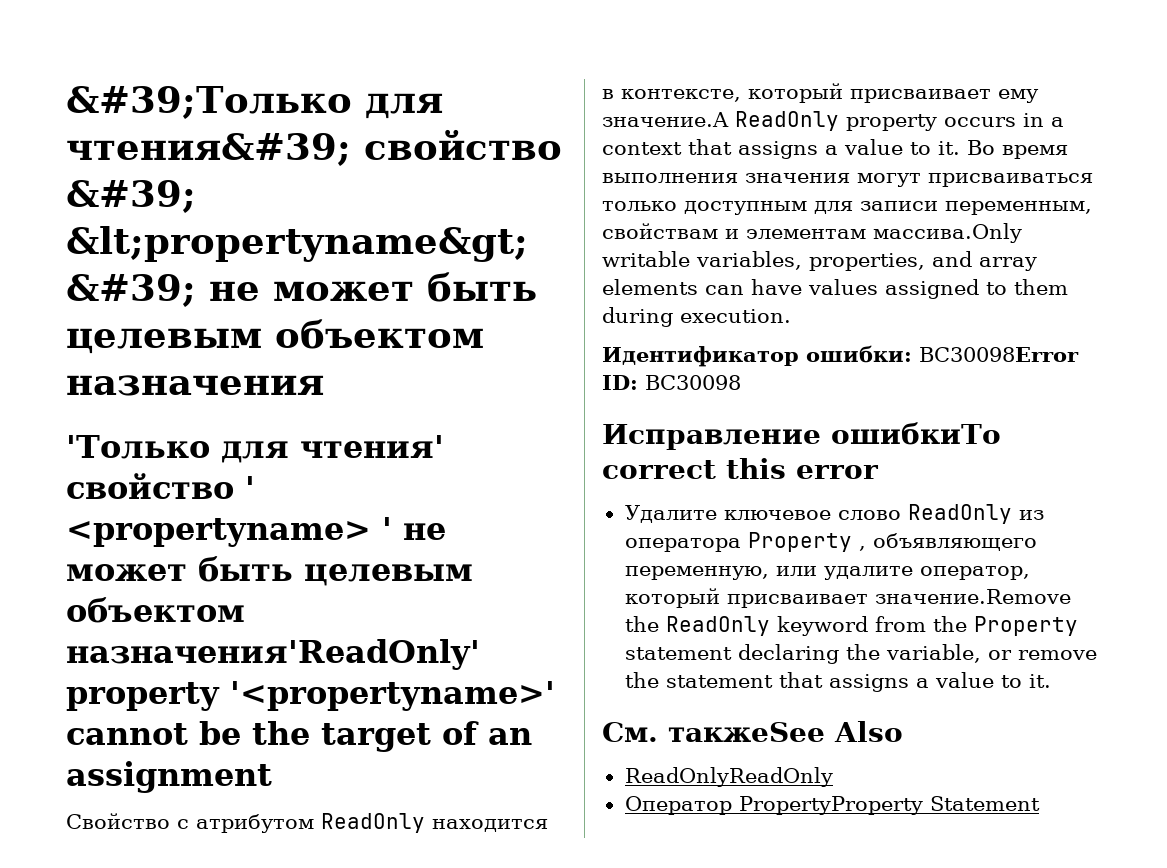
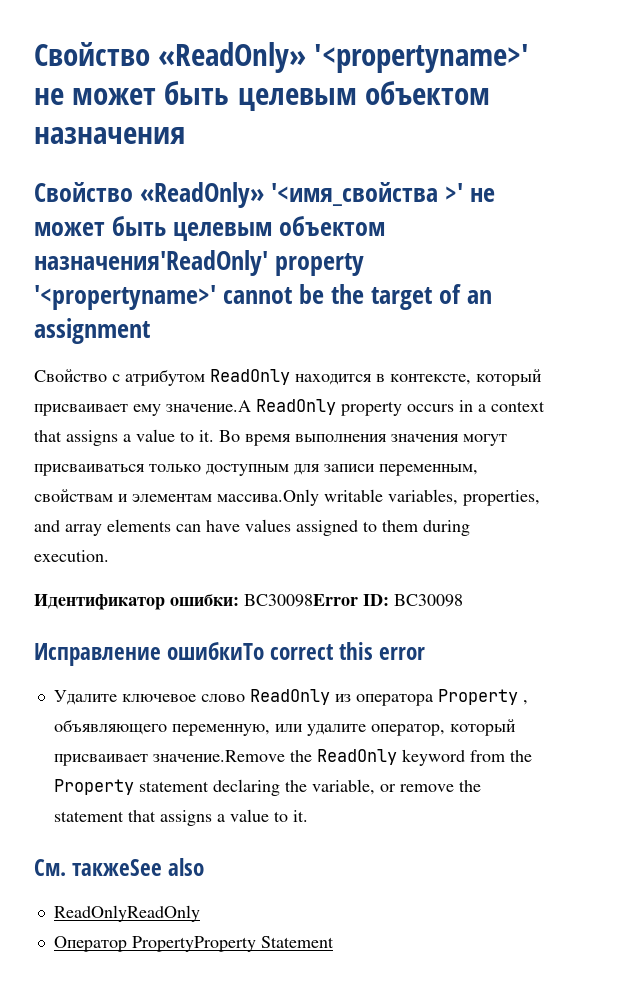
[66,86,443,119] [66,129,562,166] [66,180,196,213] [66,226,528,262] [66,274,196,307] &#39;Только для чтения&#39; свойство &#39; &lt;propertyname&gt; &#39; -> [34,42,530,73] Свойство «ReadOnly» '<propertyname>'
[66,435,444,463] [66,473,255,499] [66,517,392,547] 'Только для чтения' свойство ' <propertyname> ' -> [34,182,464,208] Свойство «ReadOnly» '<имя_свойства >'
[834,721,903,742] Also -> [168,858,205,876] also

